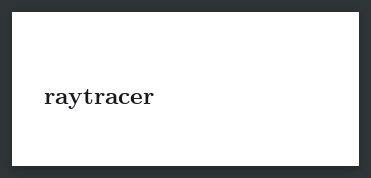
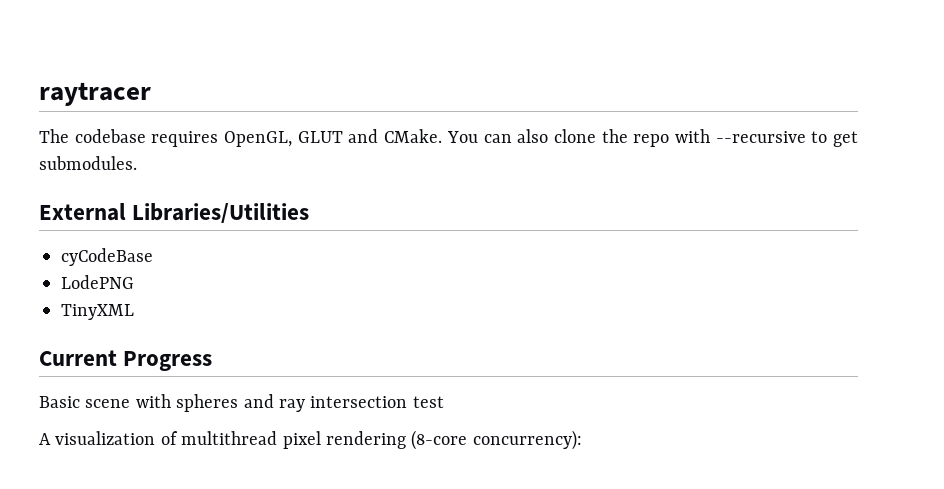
(154, 99) none -> [39,129,858,147] [39,156,137,170] [39,203,310,224] [61,248,153,266] [61,275,134,289] [61,304,134,320] [39,350,213,371] [39,394,444,412] [39,430,582,450] // The codebase requires OpenGL, GLUT and CMake. You can also clone the repo with --recursive to get submodules. // External Libraries/Utilities // cyCodeBase // LodePNG // TinyXML // Current Progress // Basic scene with spheres and ray intersection test // A visualization of multithread pixel rendering (8-core concurrency):

